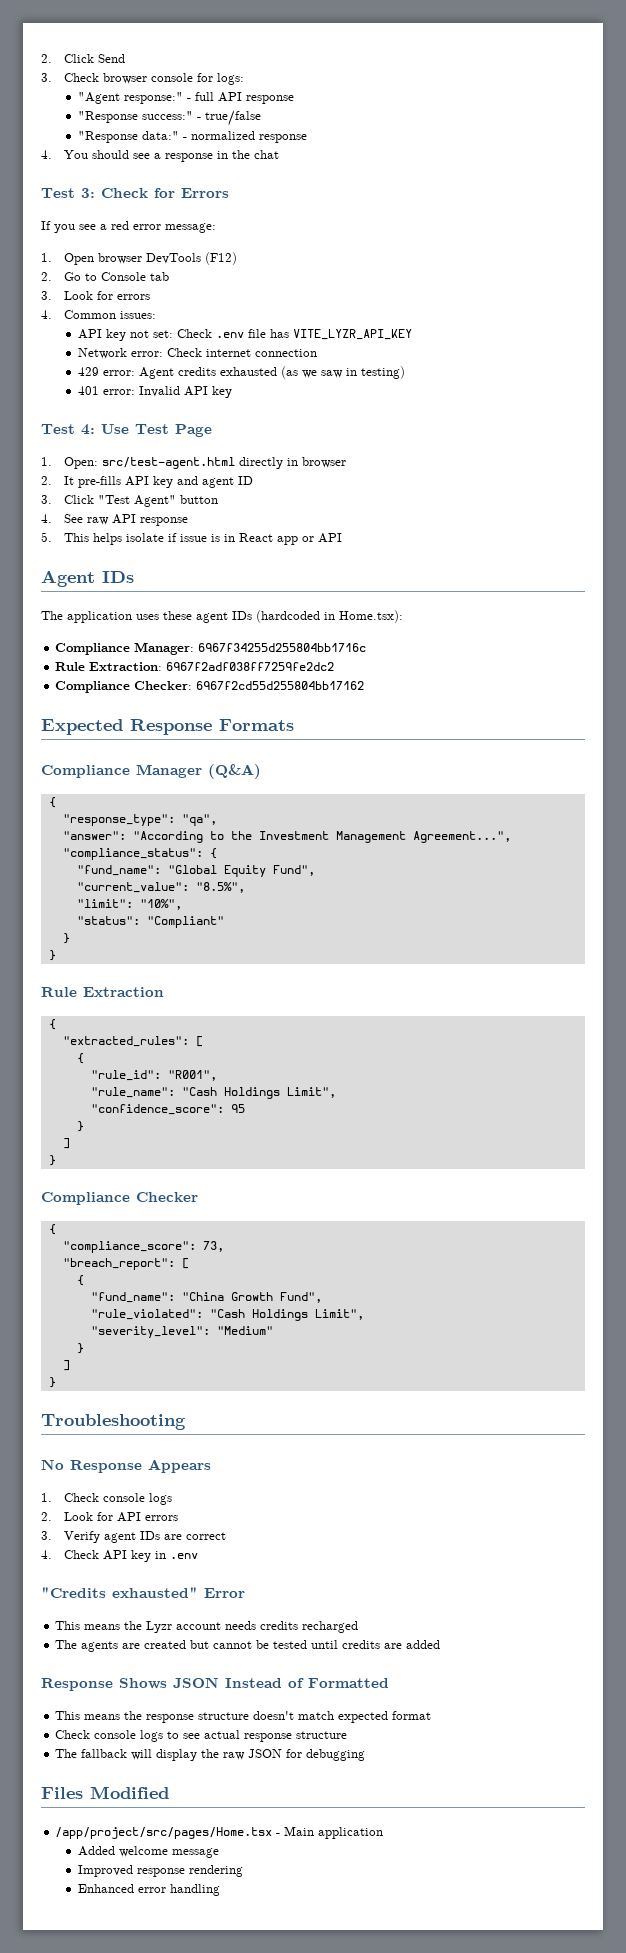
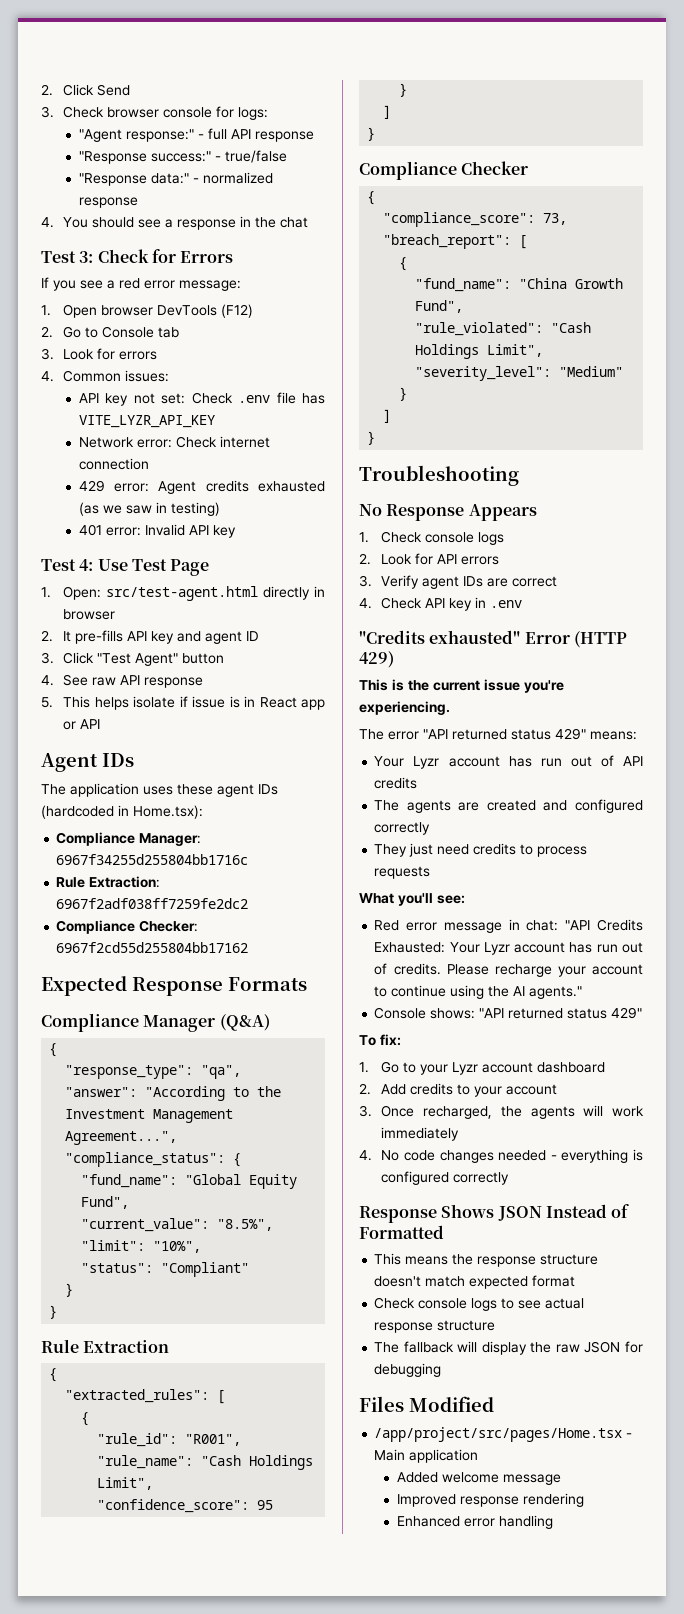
[55,1621,359,1633] // This means the Lyzr account needs credits recharged -> [573,631,627,648] [359,651,394,668] [359,679,564,693] [359,701,450,715] [359,728,637,740] [374,755,643,769] [374,777,418,789] (HTTP 429) // This is the current issue you're experiencing. // The error "API returned status 429" means: // Your Lyzr account has run out of API credits
[190,1640,441,1649] but cannot be tested until credits are added -> [543,799,643,813] [374,822,431,835] [374,843,588,857] [374,866,431,879] [359,893,465,906] [374,919,643,933] [374,942,643,955] [374,963,643,977] [374,985,583,999] [374,1007,643,1019] [359,1034,401,1046] [359,1061,606,1075] [359,1083,558,1097] [359,1105,644,1119] [381,1127,460,1141] [359,1149,643,1163] [381,1171,510,1185] and configured correctly // They just need credits to process requests // What you'll see: // Red error message in chat: "API Credits Exhausted: Your Lyzr account has run out of credits. Please recharge your account to continue using the AI agents." // Console shows: "API returned status 429" // To fix: // 1. Go to your Lyzr account dashboard // 2. Add credits to your account // 3. Once recharged, the agents will work immediately // 4. No code changes needed - everything is configured correctly

